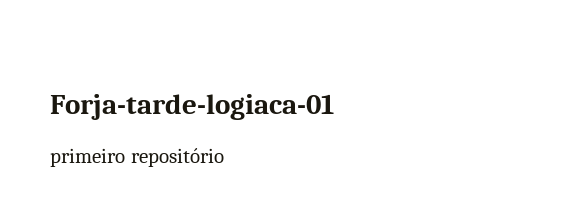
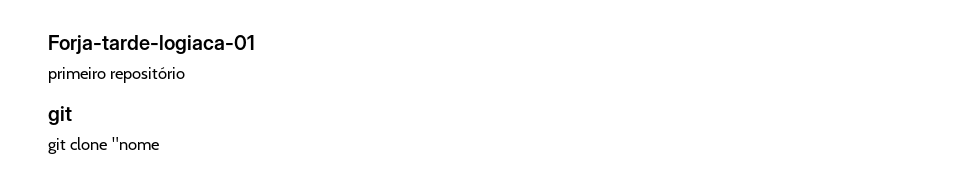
(224, 157) none -> [48,106,72,125] [48,137,159,154] // git // git clone "nome

